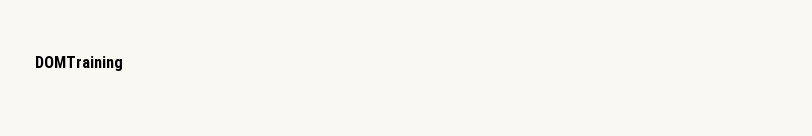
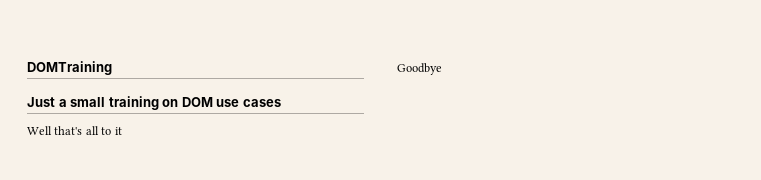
(123, 63) none -> [27,96,281,110] [27,126,122,135] [397,63,442,75] // Just a small training on DOM use cases // Well that's all to it // Goodbye

